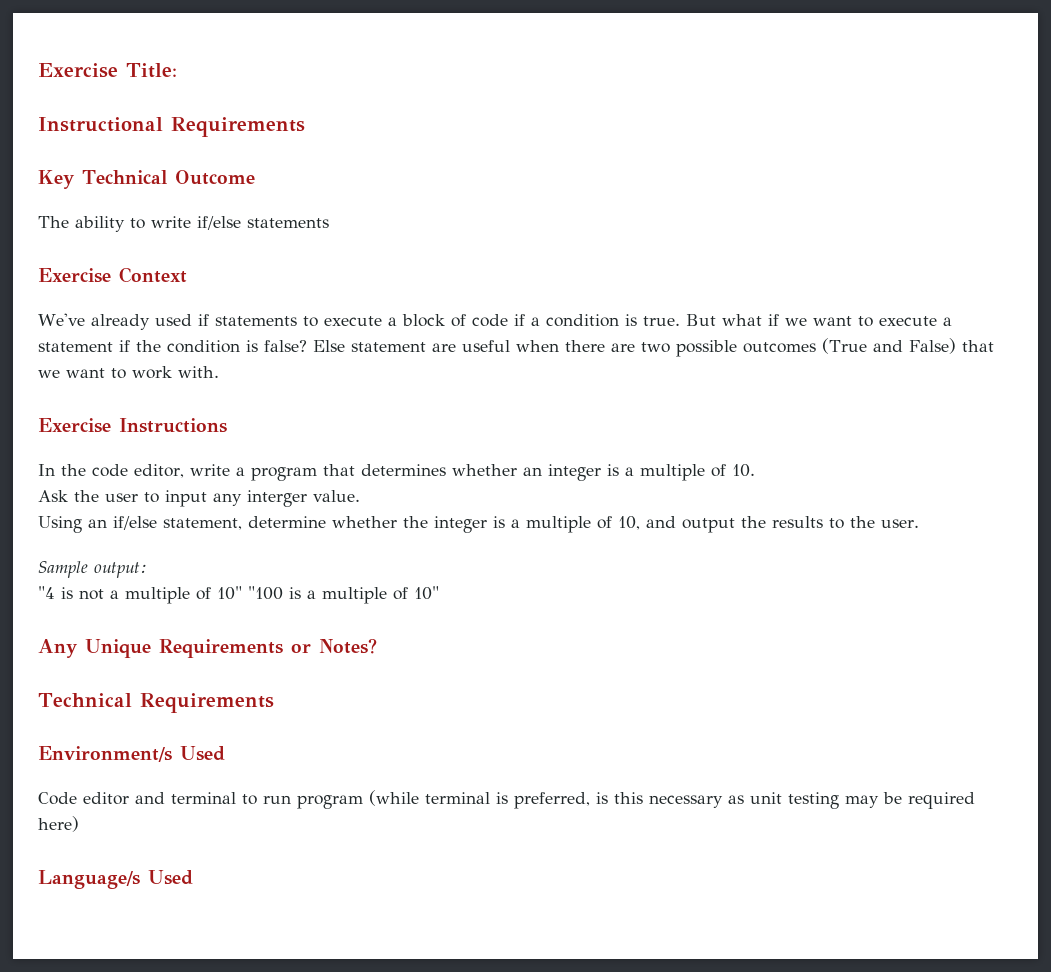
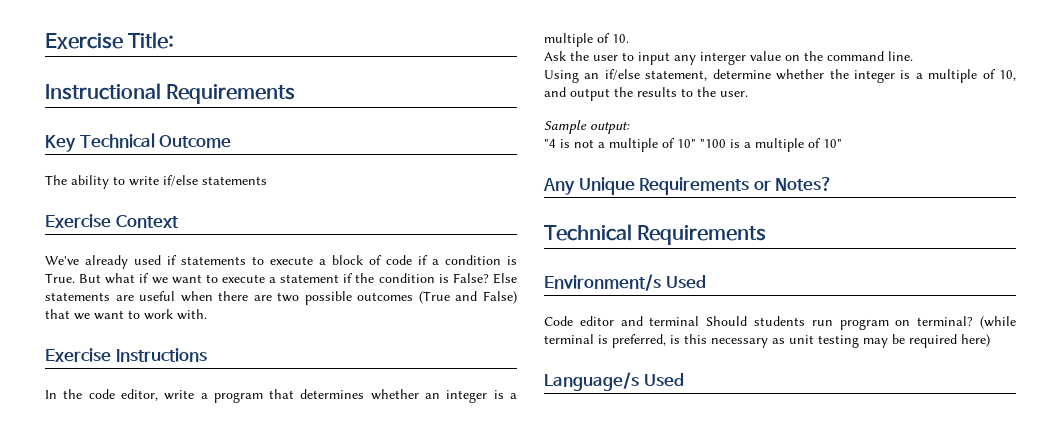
[642,316,680,326] true. -> [45,273,75,283] True.
[264,340,426,352] false? Else statement -> [452,273,517,284] [45,292,110,301] False? Else statements
[313,490,360,502] value. -> [750,51,913,61] value on the command line.
[242,794,363,809] to run program -> [706,316,974,330] Should students run program on terminal?

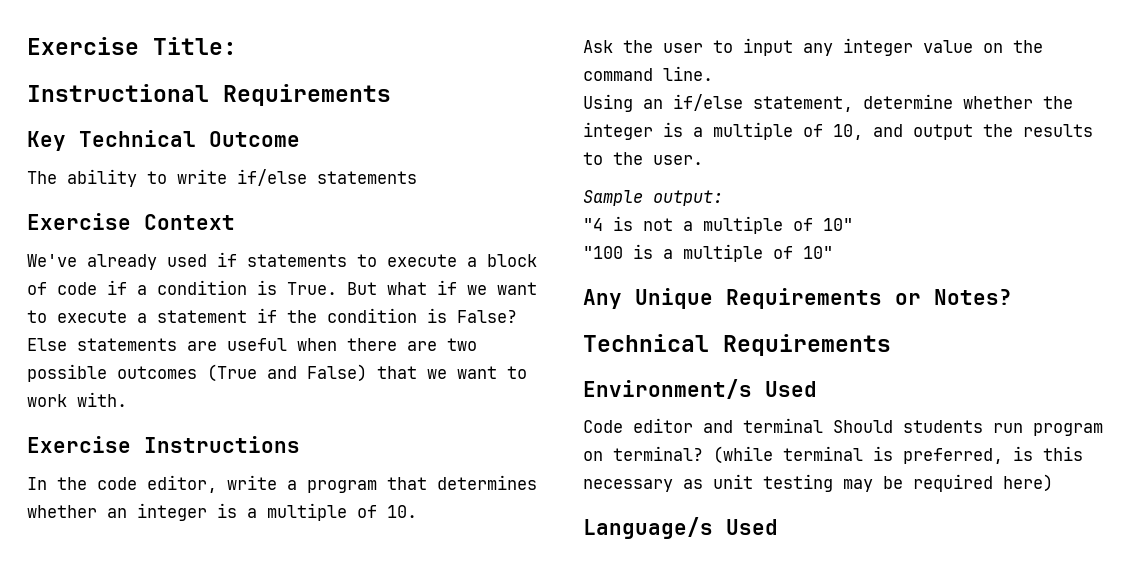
[700,52,746,65] interger -> [843,38,913,56] integer
(696, 143) none -> (853, 224) //

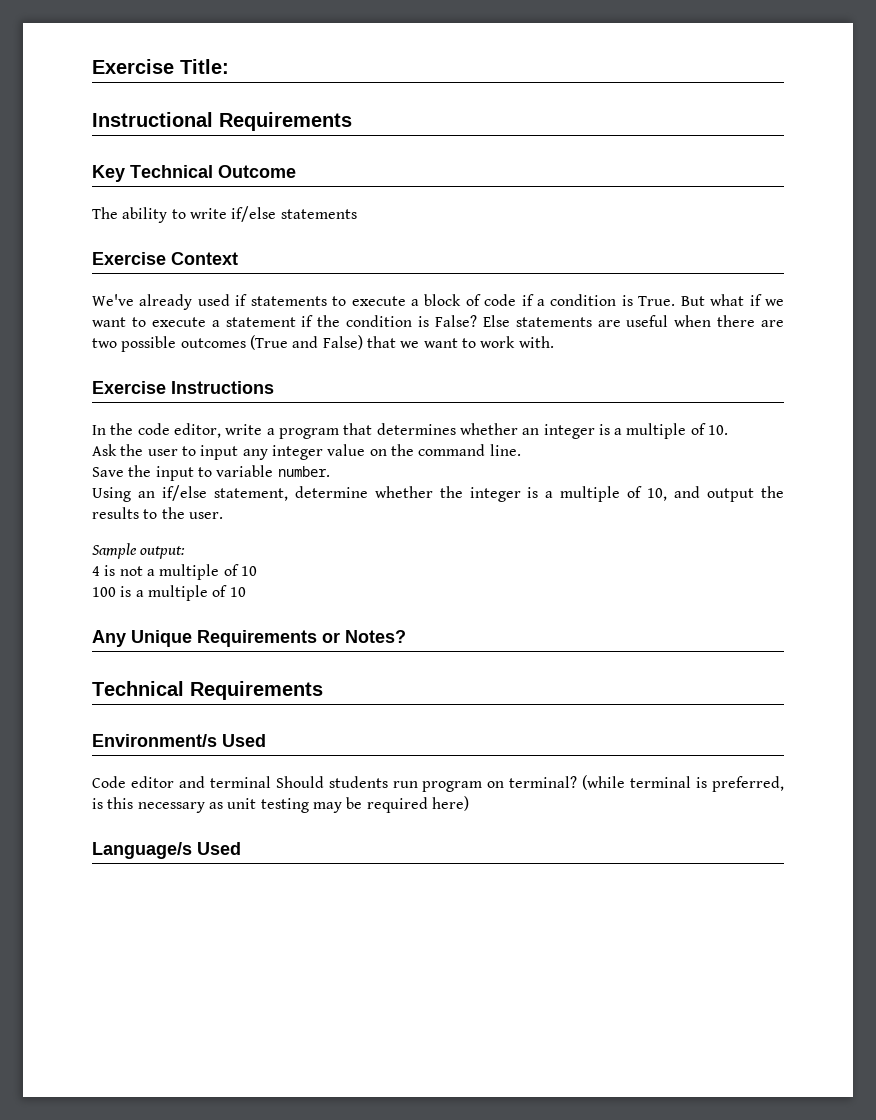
(713, 73) none -> [92,465,330,481] // Save the input to variable number.
[583,218,603,231] "4 -> [92,566,100,576] 4
[823,218,853,231] [583,244,833,262] 10" // "100 is a multiple of 10" -> [240,566,257,576] [92,585,246,601] 10 // 100 is a multiple of 10

